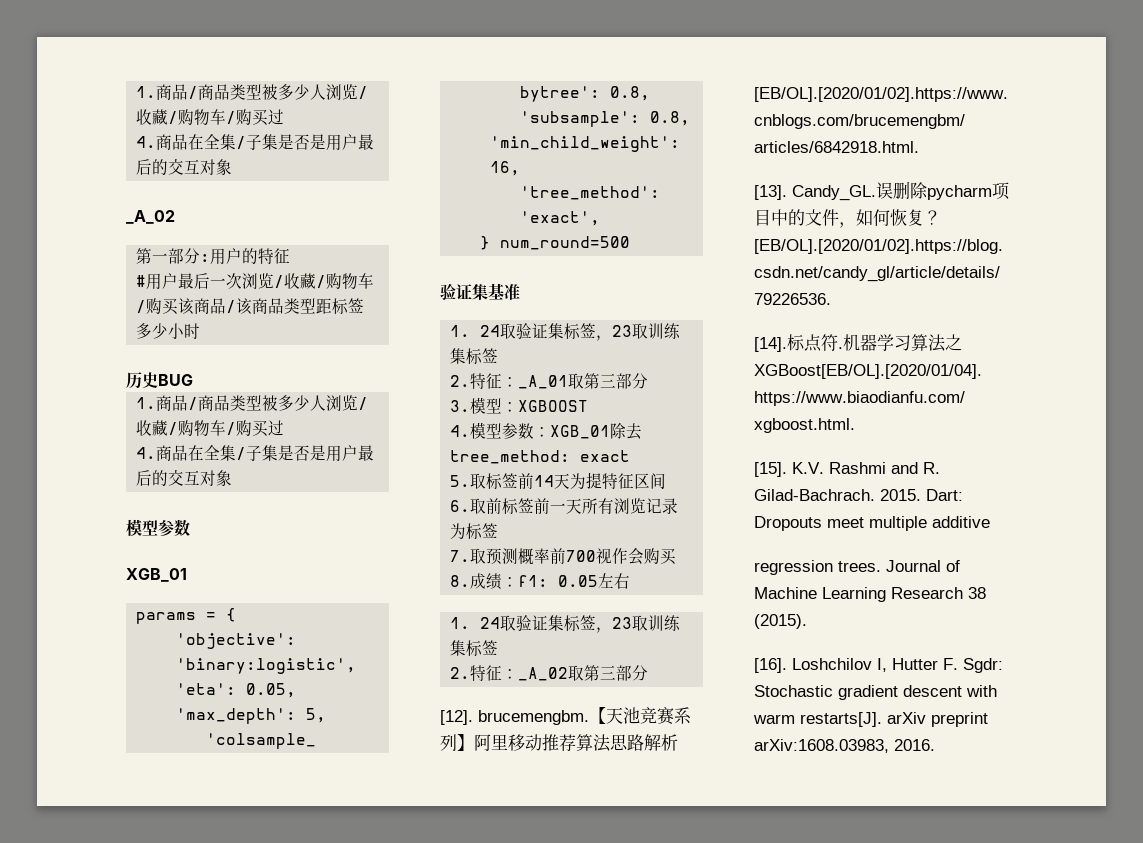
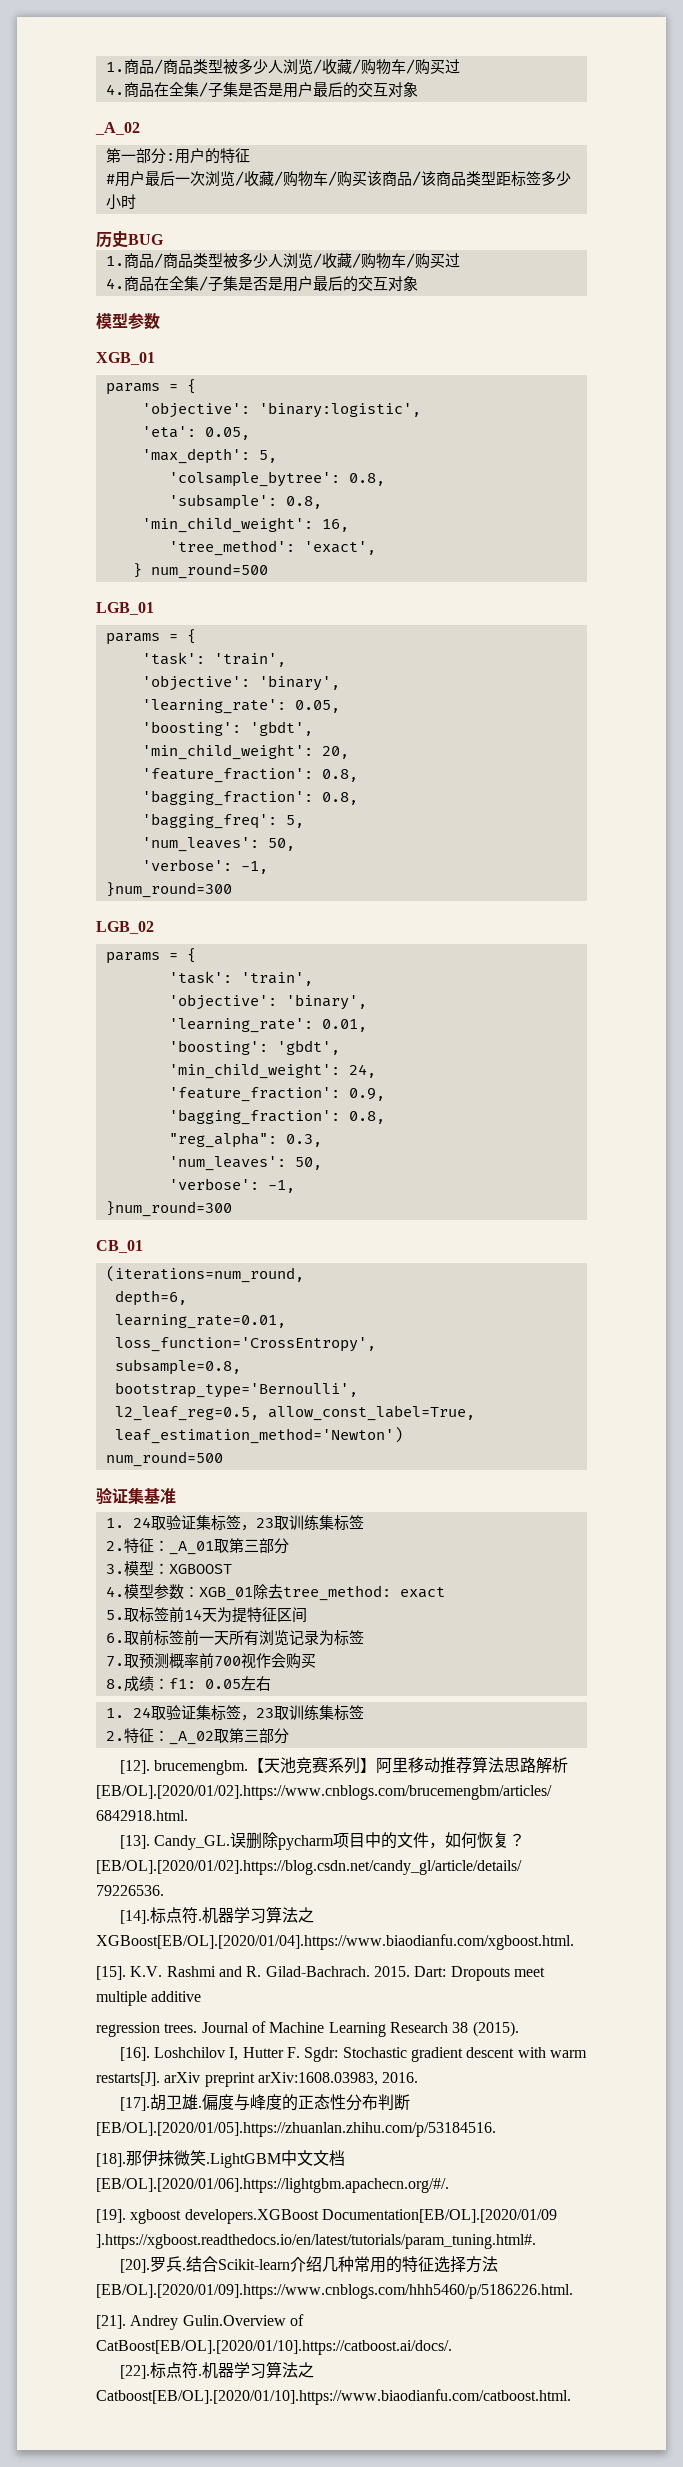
(631, 243) none -> [96,602,154,615] [105,629,196,645] [141,652,286,667] [141,675,340,691] [141,699,340,714] [141,721,313,736] [141,744,349,760] [141,768,358,783] [141,790,358,806] [141,813,304,829] [141,837,295,852] [141,859,268,874] [105,882,232,898] [96,921,154,934] [105,948,196,964] [168,971,313,986] [168,994,367,1010] [168,1018,367,1033] [168,1040,340,1055] [168,1063,376,1079] [168,1087,385,1102] [168,1109,385,1125] [168,1132,322,1148] [168,1156,322,1171] [168,1178,295,1193] [105,1201,232,1217] [96,1240,143,1253] [105,1266,304,1283] [114,1290,187,1306] [114,1314,286,1329] [114,1337,376,1352] [114,1359,241,1375] [114,1382,358,1398] [114,1405,475,1421] [114,1427,403,1444] [105,1451,223,1467] // LGB_01 // params = { // 'task': 'train', // 'objective': 'binary', // 'learning_rate': 0.05, // 'boosting': 'gbdt', // 'min_child_weight': 20, // 'feature_fraction': 0.8, // 'bagging_fraction': 0.8, // 'bagging_freq': 5, // 'num_leaves': 50, // 'verbose': -1, // }num_round=300 // LGB_02 // params = { // 'task': 'train', // 'objective': 'binary', // 'learning_rate': 0.01, // 'boosting': 'gbdt', // 'min_child_weight': 24, // 'feature_fraction': 0.9, // 'bagging_fraction': 0.8, // "reg_alpha": 0.3, // 'num_leaves': 50, // 'verbose': -1, // }num_round=300 // CB_01 // (iterations=num_round, // depth=6, // learning_rate=0.01, // loss_function='CrossEntropy', // subsample=0.8, // bootstrap_type='Bernoulli', // l2_leaf_reg=0.5, allow_const_label=True, leaf_estimation_method='Newton') // num_round=500
(935, 745) none -> [119,2094,410,2111] [96,2122,496,2137] [96,2150,345,2168] [96,2178,449,2193] [96,2209,557,2224] [96,2234,536,2249] [119,2256,498,2273] [96,2284,573,2299] [96,2314,304,2330] [96,2340,452,2355] [119,2361,314,2379] [96,2389,571,2405] // [17].胡卫雄.偏度与峰度的正态性分布判断[EB/OL].[2020/01/05].https://zhuanlan.zhihu.com/p/53184516. // [18].那伊抹微笑.LightGBM中文文档[EB/OL].[2020/01/06].https://lightgbm.apachecn.org/#/. // [19]. xgboost developers.XGBoost Documentation[EB/OL].[2020/01/09 ].https://xgboost.readthedocs.io/en/latest/tutorials/param_tuning.html#. // [20].罗兵.结合Scikit-learn介绍几种常用的特征选择方法[EB/OL].[2020/01/09].https://www.cnblogs.com/hhh5460/p/5186226.html. // [21]. Andrey Gulin.Overview of CatBoost[EB/OL].[2020/01/10].https://catboost.ai/docs/. // [22].标点符.机器学习算法之Catboost[EB/OL].[2020/01/10].https://www.biaodianfu.com/catboost.html.

